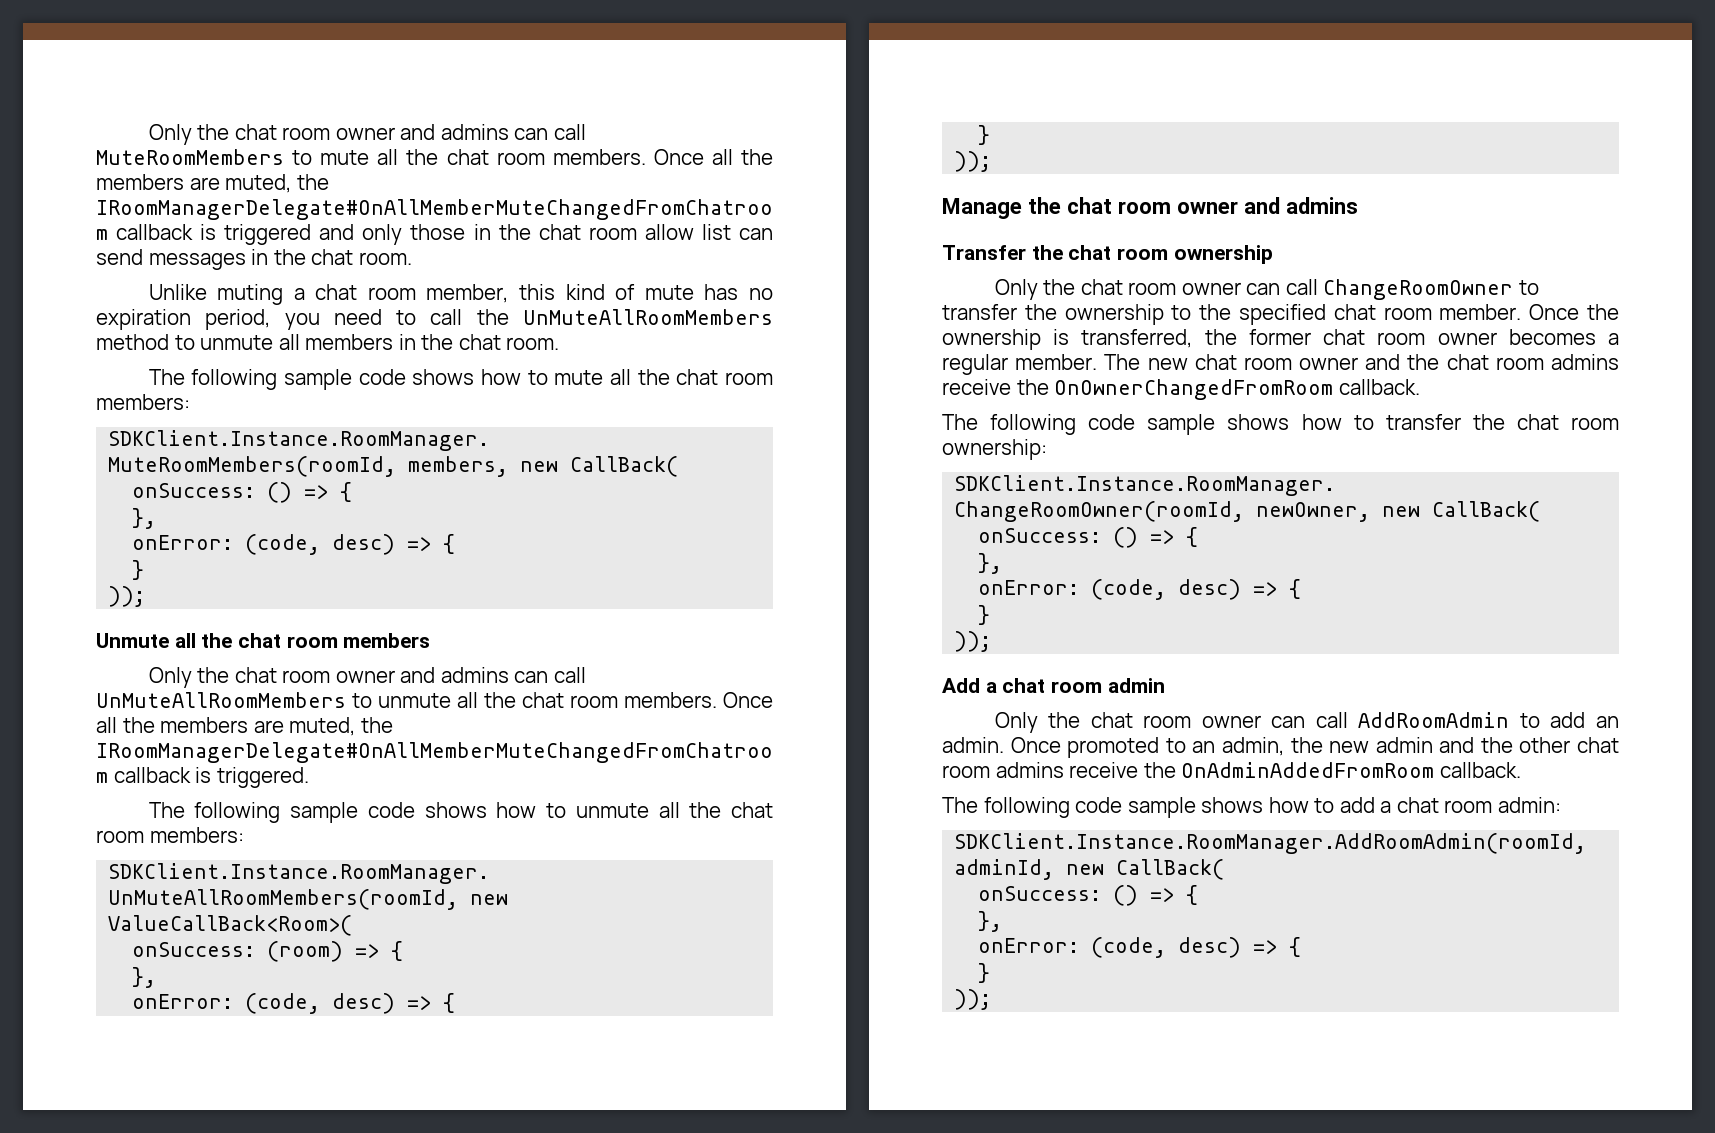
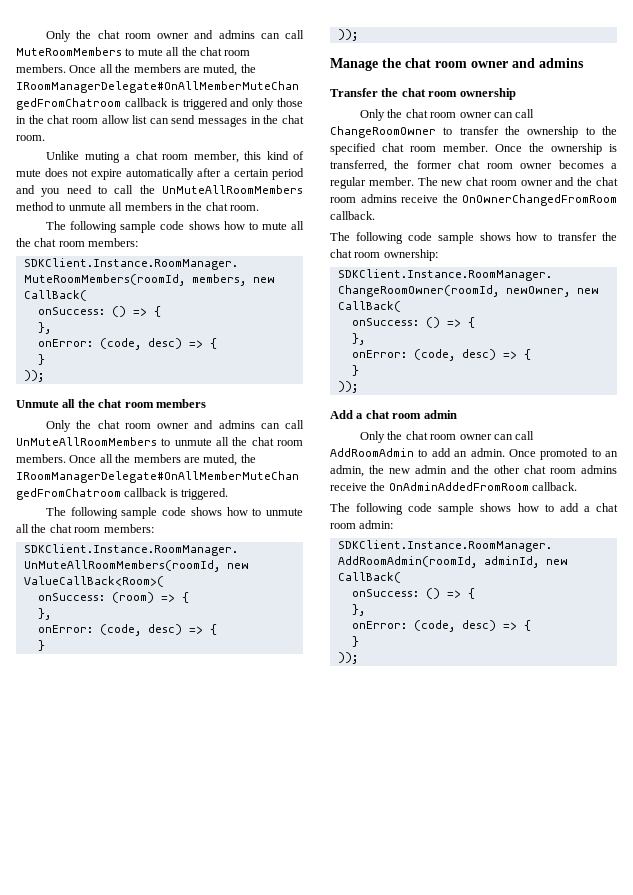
[704,284,773,300] [96,309,271,330] has no expiration period, -> [45,168,304,180] [16,185,35,194] does not expire automatically after a certain period and

